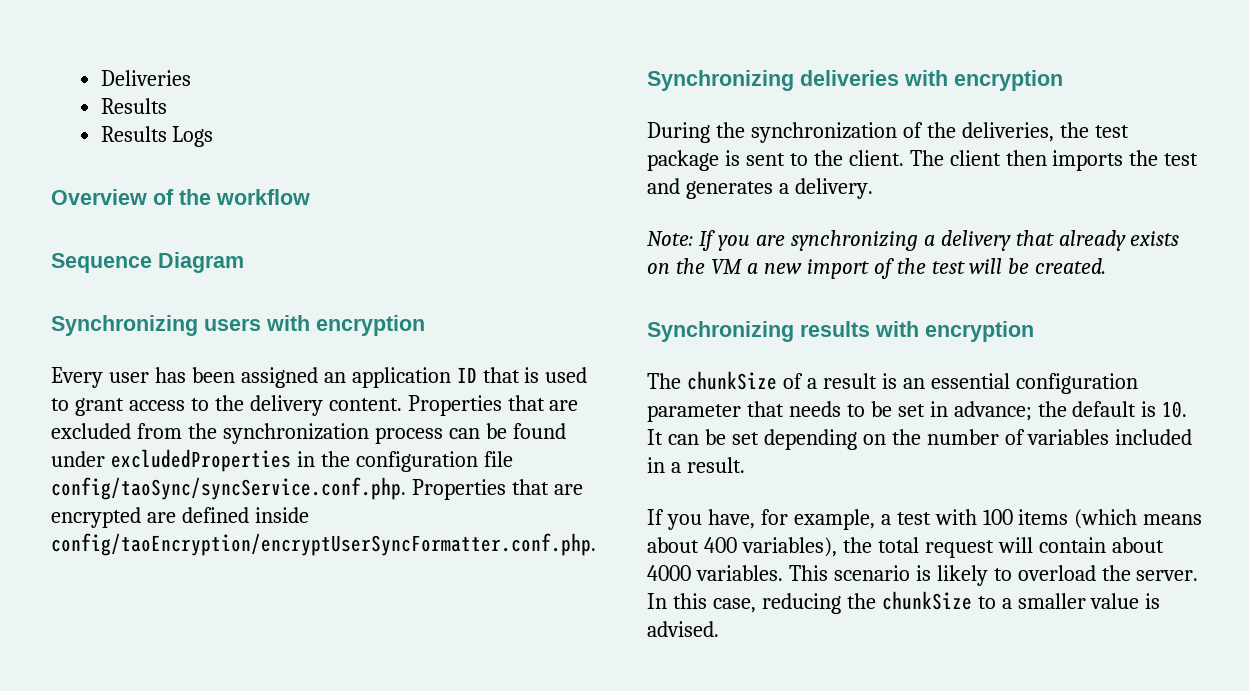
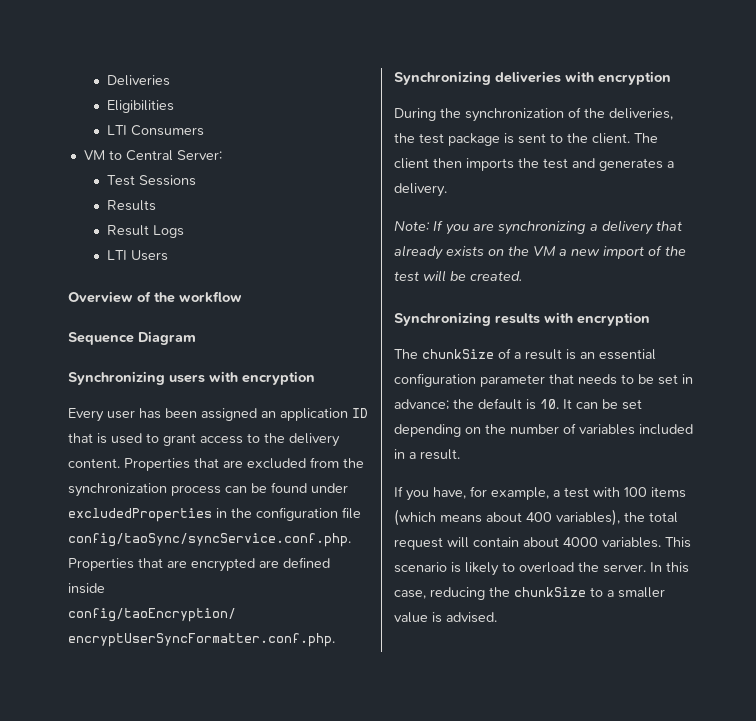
(191, 78) none -> [107,100,175,113] [107,125,205,136] [83,150,222,161] [107,175,197,186] // Eligibilities // LTI Consumers // VM to Central Server: // Test Sessions
[100,126,167,142] Results -> [107,225,150,236] Result
(214, 136) none -> [107,250,169,261] // LTI Users

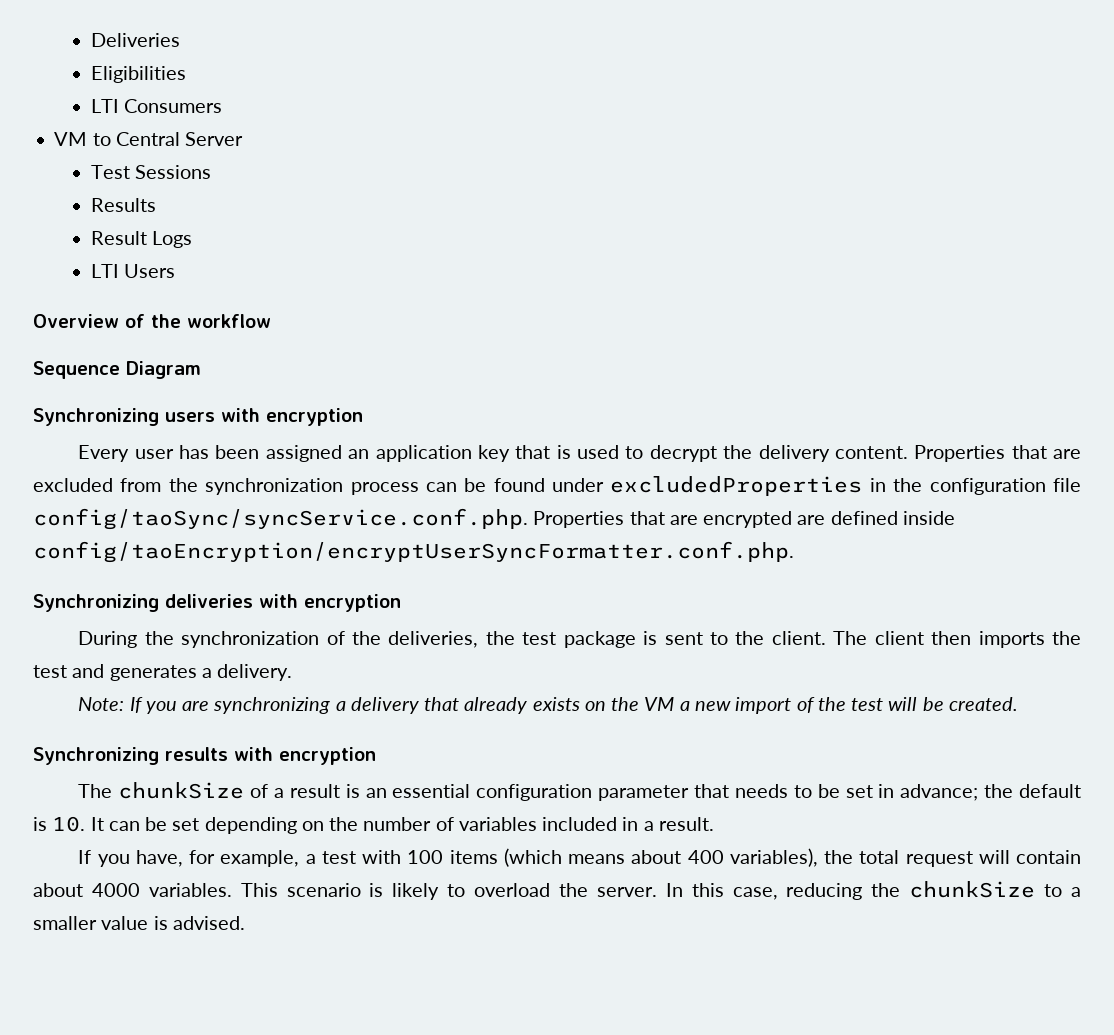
[176,150,222,160] Server: -> [185,132,244,146] Server
[352,408,368,418] ID -> [477,445,510,462] key
[163,433,260,446] grant access to -> [649,445,717,462] decrypt

